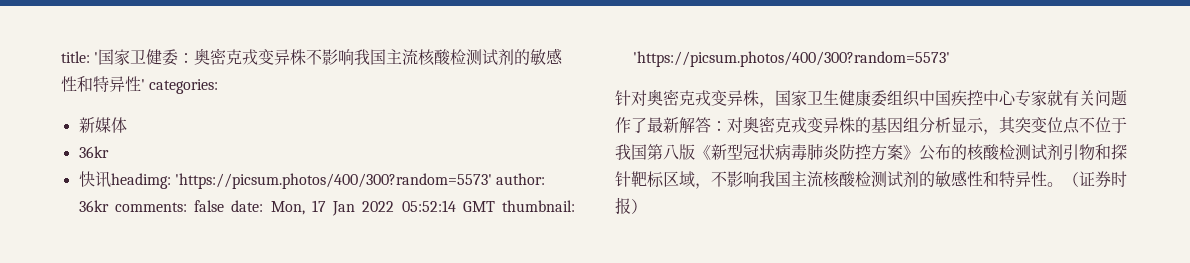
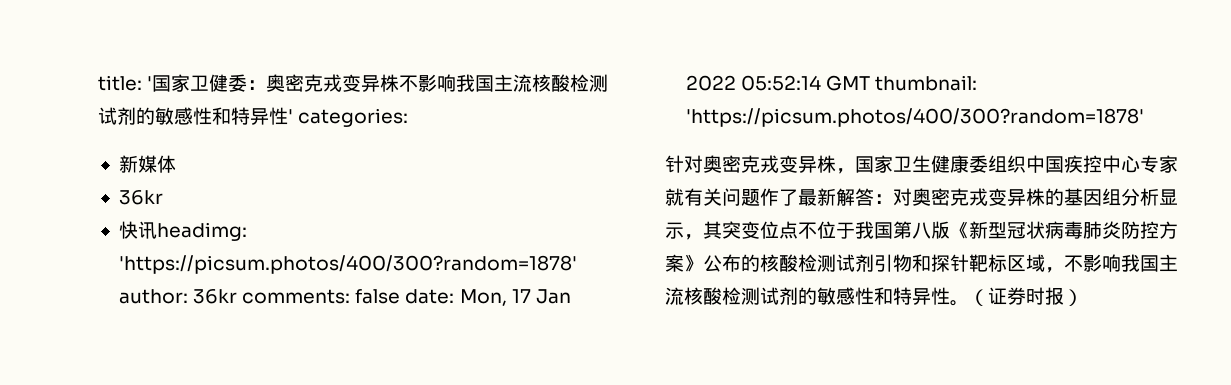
[174,173,492,189] 'https://picsum.photos/400/300?random=5573' -> [118,255,577,274] 'https://picsum.photos/400/300?random=1878'
[632,51,950,67] 'https://picsum.photos/400/300?random=5573' -> [685,108,1144,127] 'https://picsum.photos/400/300?random=1878'

